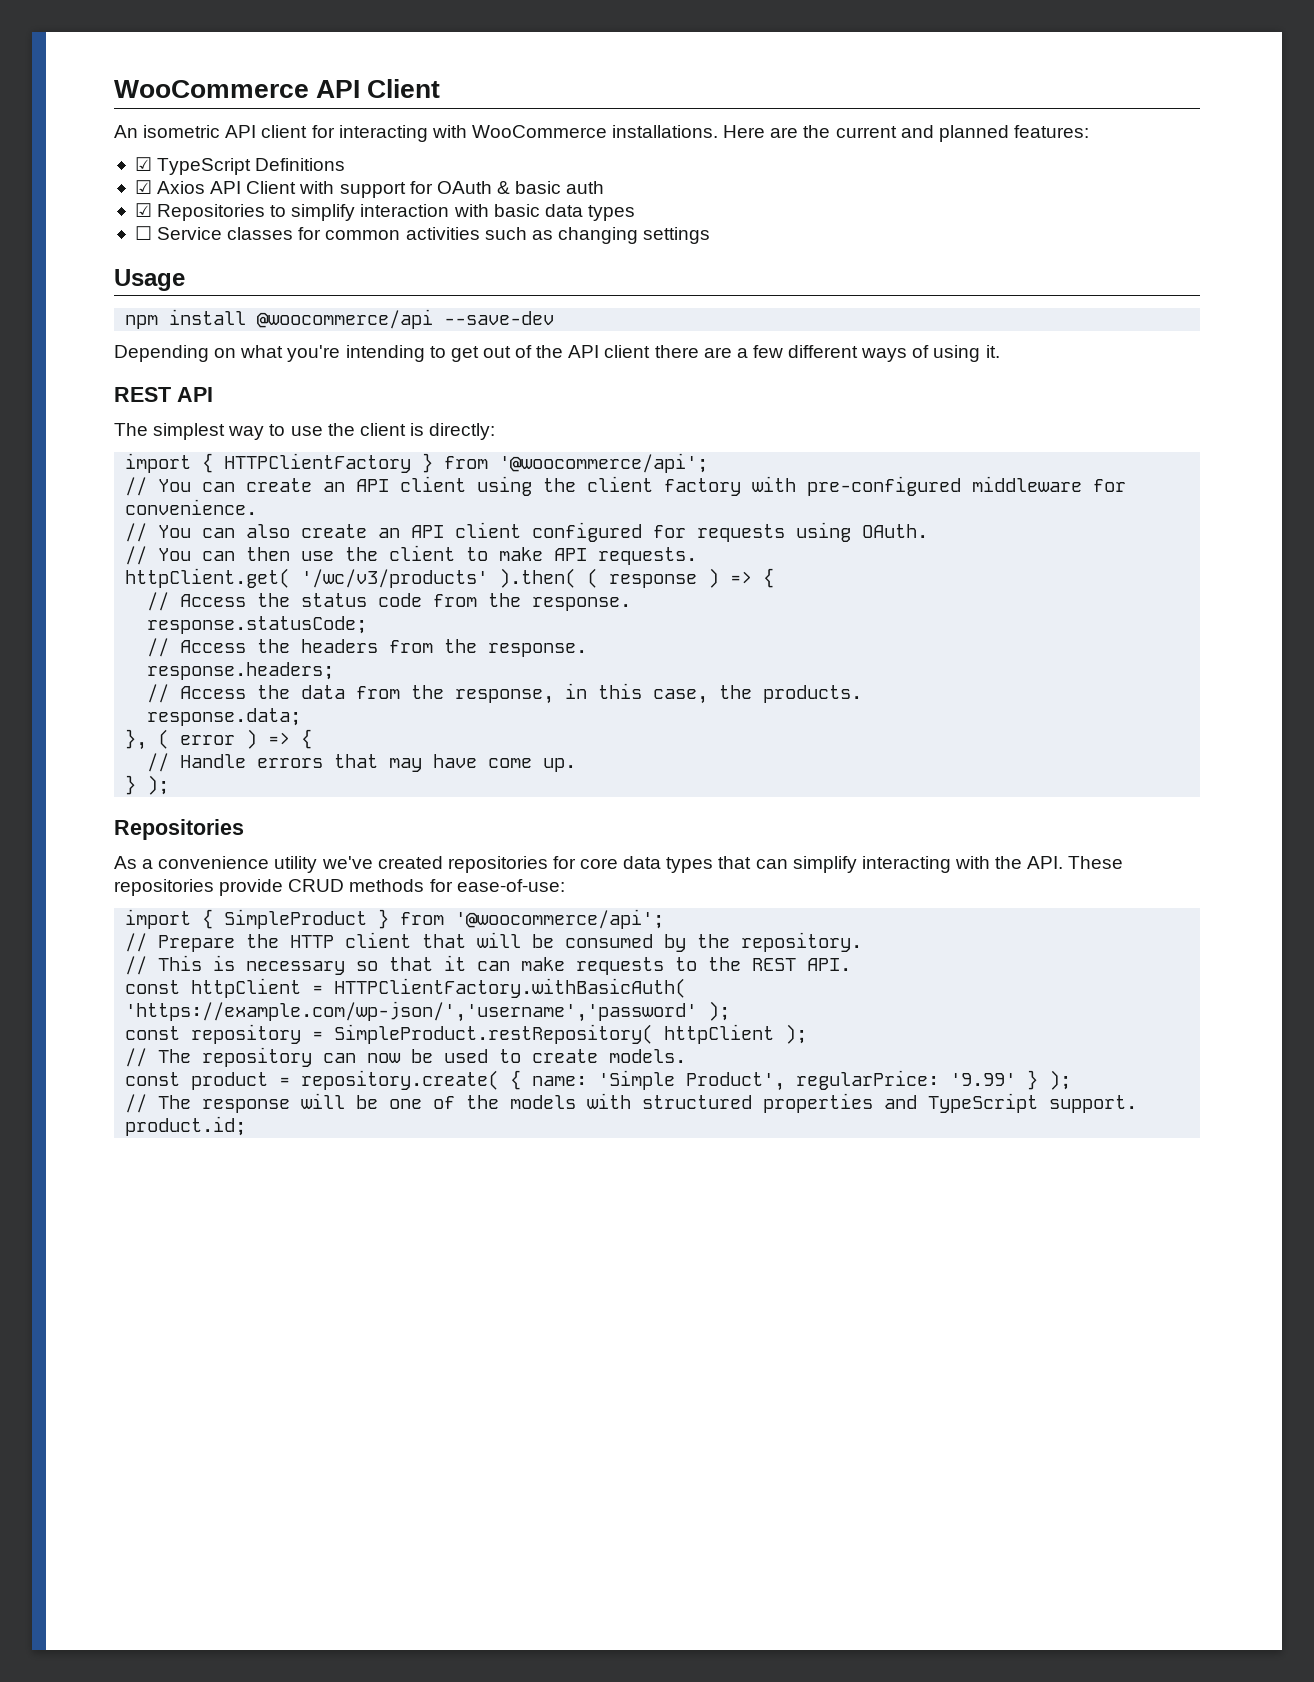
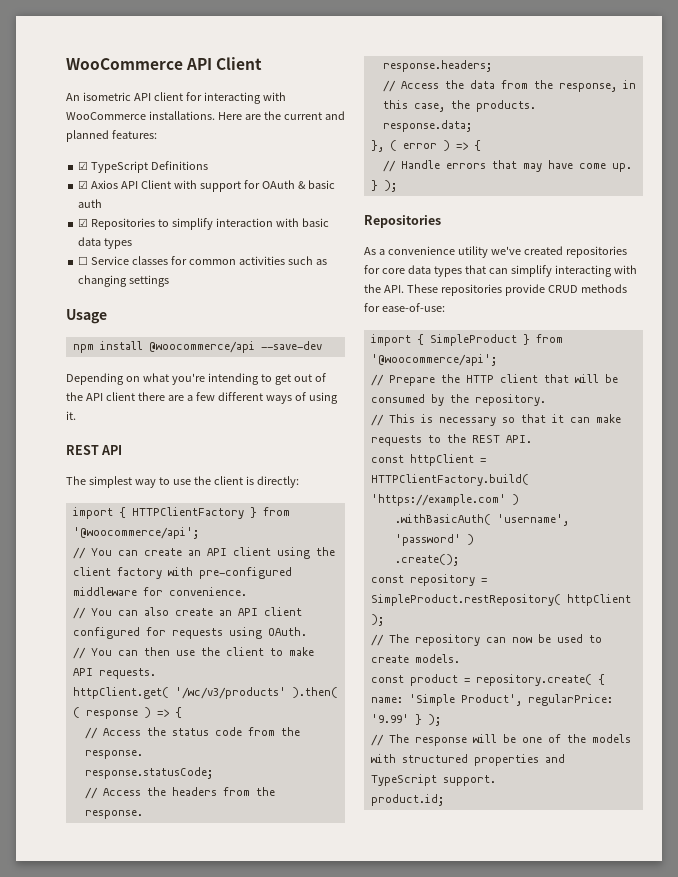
[334,978,687,998] [125,1001,731,1022] HTTPClientFactory.withBasicAuth( 'https://example.com/wp-json/','username','password' ); -> [370,474,529,486] [370,494,519,506] [394,514,569,526] [394,534,474,546] [394,554,459,566] HTTPClientFactory.build( 'https://example.com' ) // .withBasicAuth( 'username', 'password' ) // .create();

